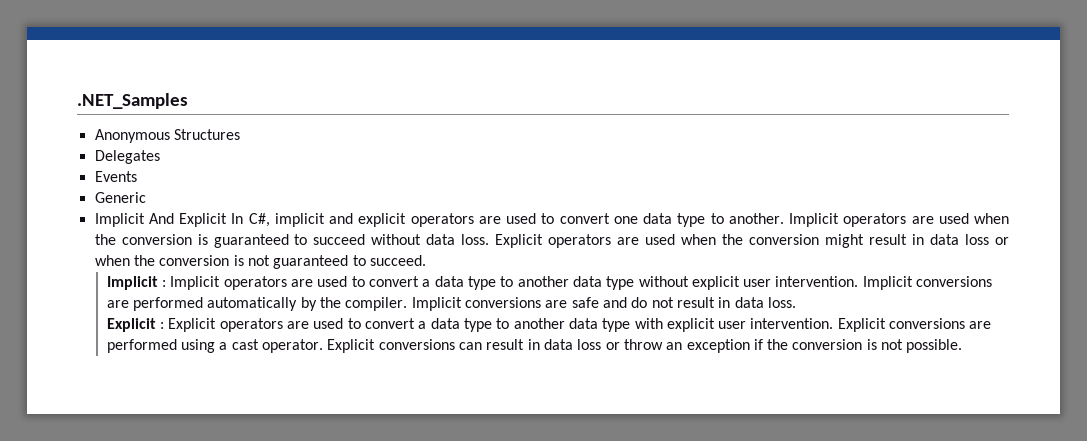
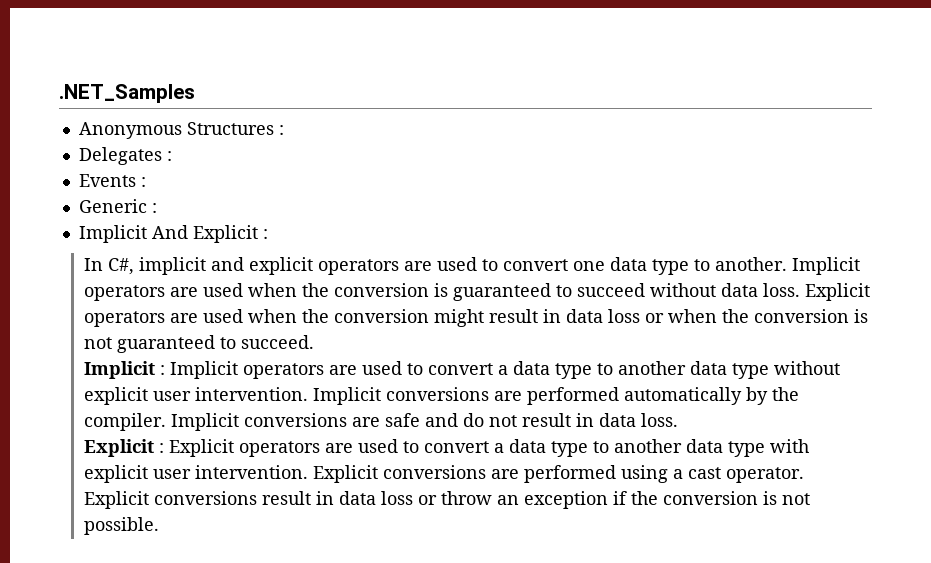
(240, 134) none -> [278,125,284,135] :
(160, 157) none -> [166,151,172,161] :
(137, 176) none -> [140,177,146,187] :
(146, 197) none -> [151,203,157,213] :
(228, 220) none -> [262,229,268,239] : //
[458,342,482,350] can -> (257, 498) none

